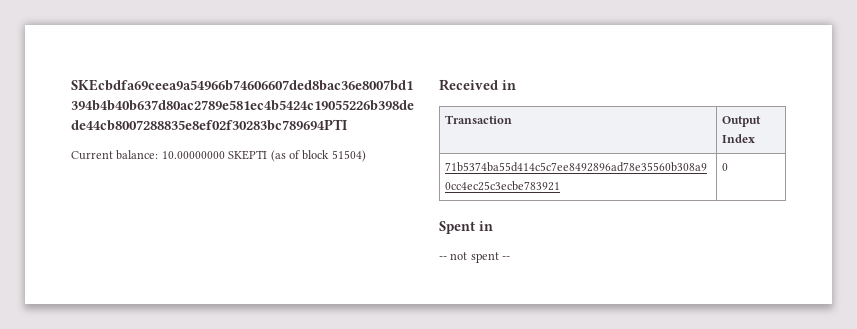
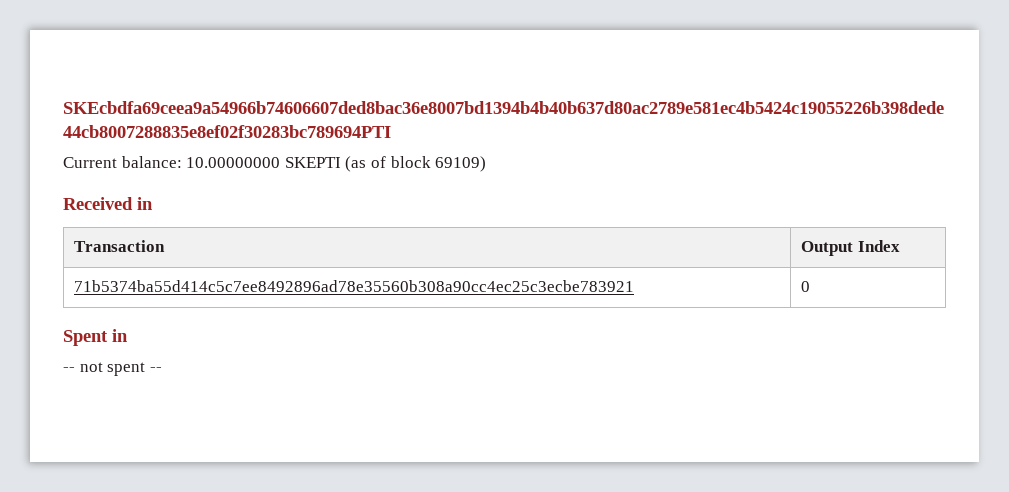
[331,150,366,162] 51504) -> [435,156,487,172] 69109)

